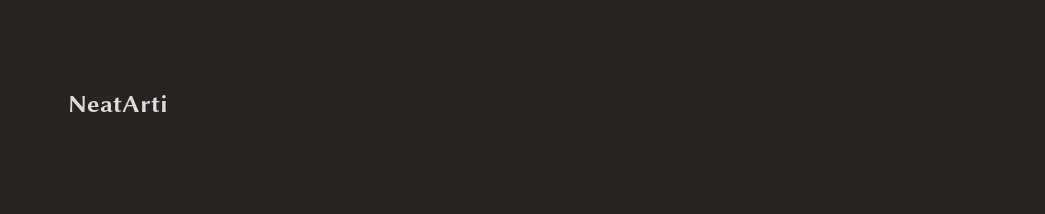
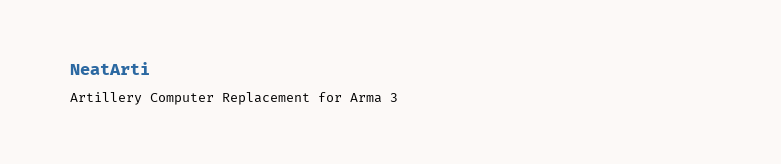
(168, 103) none -> [70,92,398,105] // Artillery Computer Replacement for Arma 3

